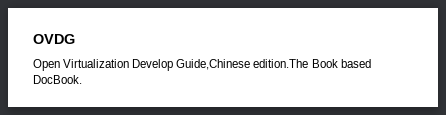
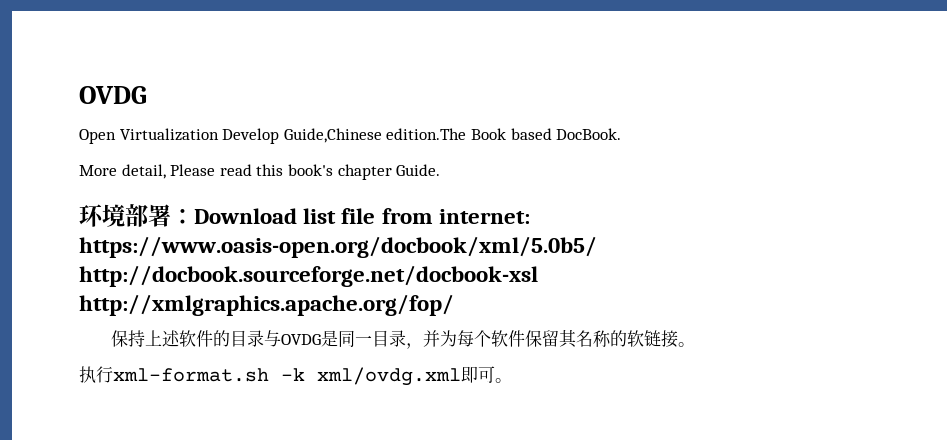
(82, 79) none -> [79,164,441,180] [79,204,530,227] [79,236,597,258] [79,265,538,287] [79,294,454,316] [111,329,696,349] [79,366,512,386] // More detail, Please read this book's chapter Guide. // 环境部署：Download list file from internet: https://www.oasis-open.org/docbook/xml/5.0b5/ http://docbook.sourceforge.net/docbook-xsl http://xmlgraphics.apache.org/fop/ // 保持上述软件的目录与OVDG是同一目录，并为每个软件保留其名称的软链接。 // 执行xml-format.sh -k xml/ovdg.xml即可。

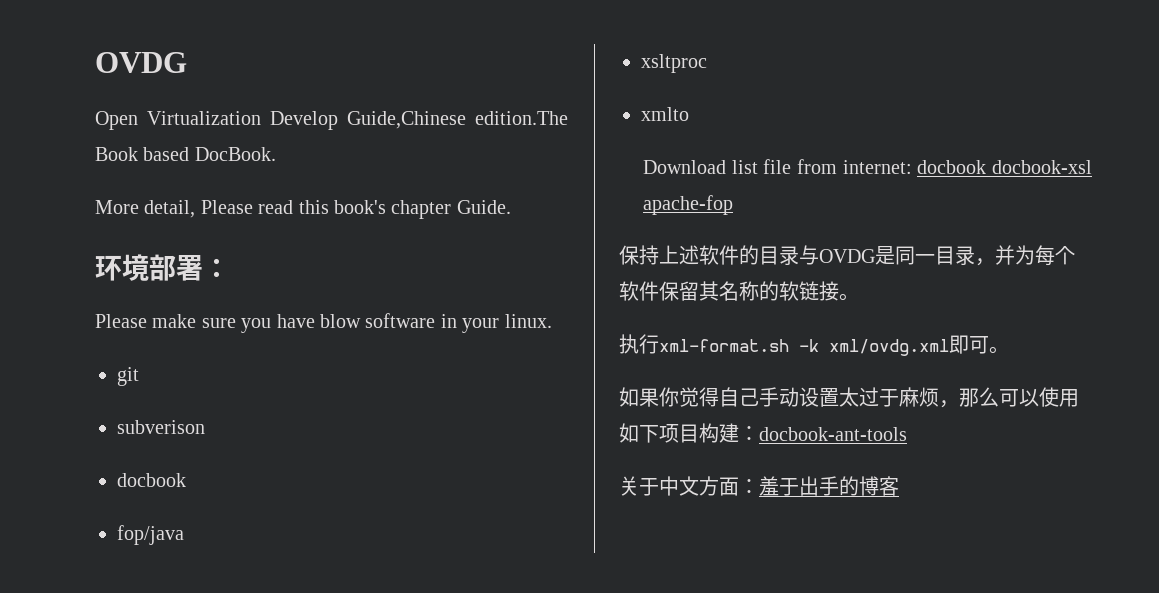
(194, 216) none -> [95,313,552,333] [117,367,139,386] [117,420,205,434] [117,473,186,487] [117,525,184,545] [641,54,707,73] [641,107,689,121] // Please make sure you have blow software in your linux. // git // subverison // docbook // fop/java // xsltproc // xmlto //
[79,236,597,258] [79,265,538,287] [79,294,454,316] https://www.oasis-open.org/docbook/xml/5.0b5/ http://docbook.sourceforge.net/docbook-xsl http://xmlgraphics.apache.org/fop/ -> [917,160,1092,174] [642,195,733,215] docbook docbook-xsl apache-fop
(512, 380) none -> [619,387,1079,408] [619,423,907,443] [619,476,899,496] // 如果你觉得自己手动设置太过于麻烦，那么可以使用如下项目构建：docbook-ant-tools // 关于中文方面：羞于出手的博客

